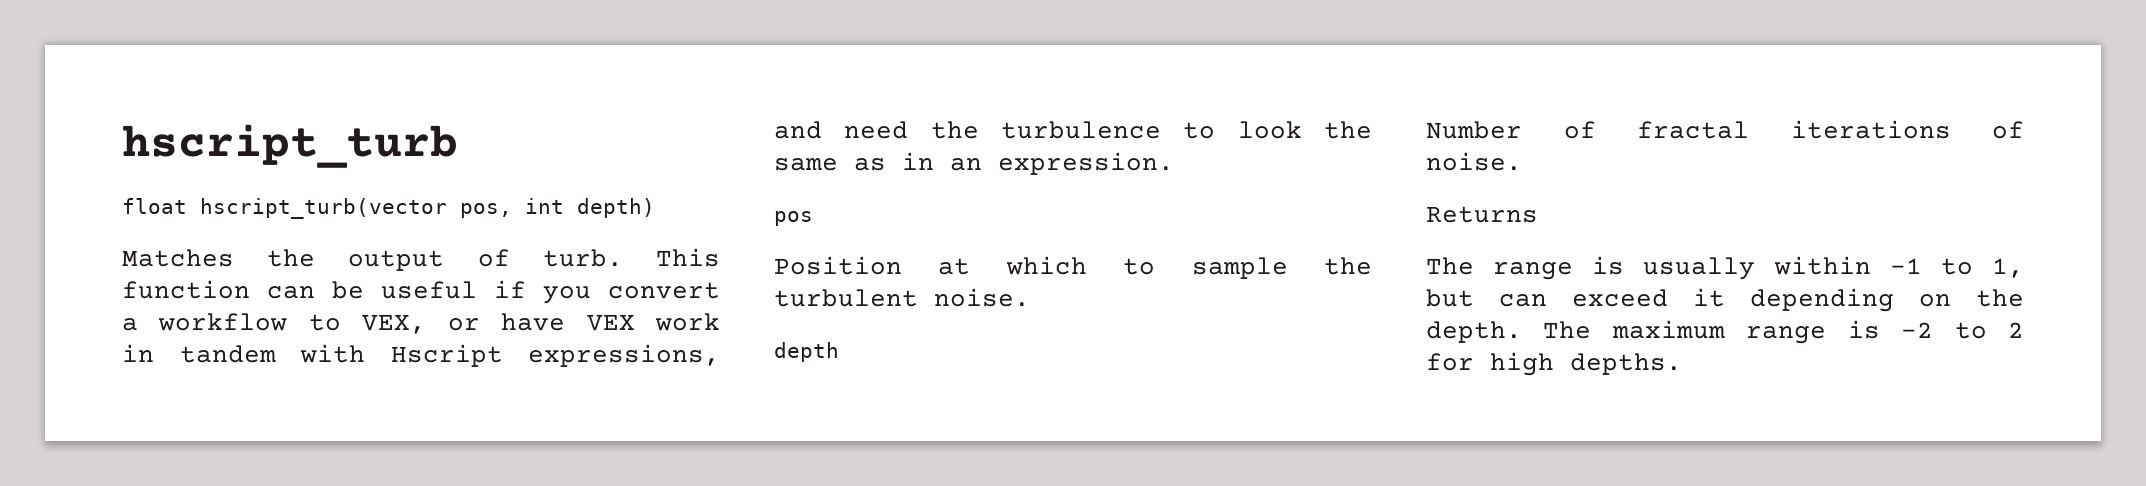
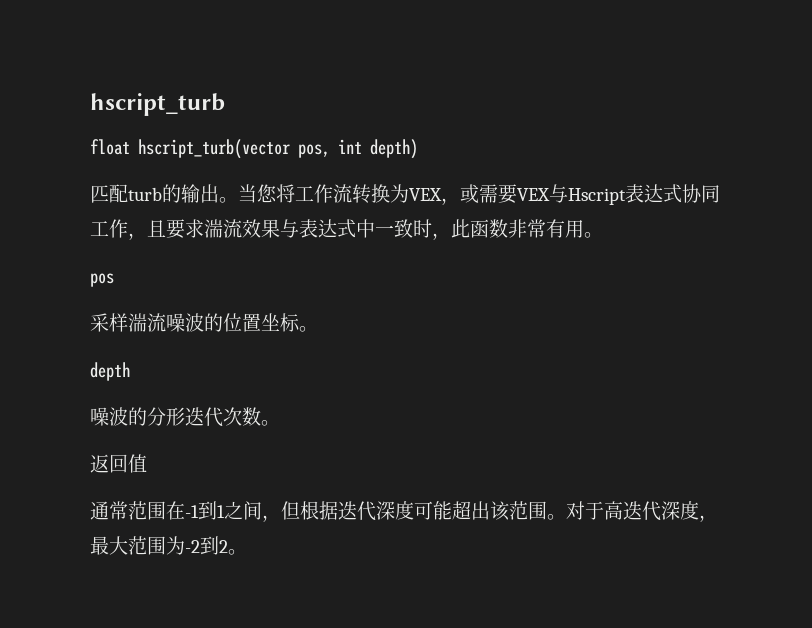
[122,248,720,271] [122,280,720,304] [122,313,721,334] [122,344,720,367] [774,121,1372,139] [774,152,1174,175] [774,211,813,226] [774,256,1372,279] [774,288,1030,307] [774,342,839,362] [1426,120,2024,139] [1426,152,1522,171] [1426,206,1538,223] [1426,256,2024,280] [1426,288,2024,312] [1426,320,2024,344] [1426,352,1682,376] Matches the output of turb. This function can be useful if you convert a workflow to VEX, or have VEX work in tandem with Hscript expressions, and need the turbulence to look the same as in an expression. // pos // Position at which to sample the turbulent noise. // depth // Number of fractal iterations of noise. // Returns // The range is usually within -1 to 1, but can exceed it depending on the depth. The maximum range is -2 to 2 for high depths. -> [90,184,720,205] [90,219,603,240] [90,273,114,287] [90,313,318,332] [90,362,130,381] [90,407,280,427] [90,454,147,473] [90,501,718,522] [90,536,247,555] 匹配turb的输出。当您将工作流转换为VEX，或需要VEX与Hscript表达式协同工作，且要求湍流效果与表达式中一致时，此函数非常有用。 // pos // 采样湍流噪波的位置坐标。 // depth // 噪波的分形迭代次数。 // 返回值 // 通常范围在-1到1之间，但根据迭代深度可能超出该范围。对于高迭代深度，最大范围为-2到2。

